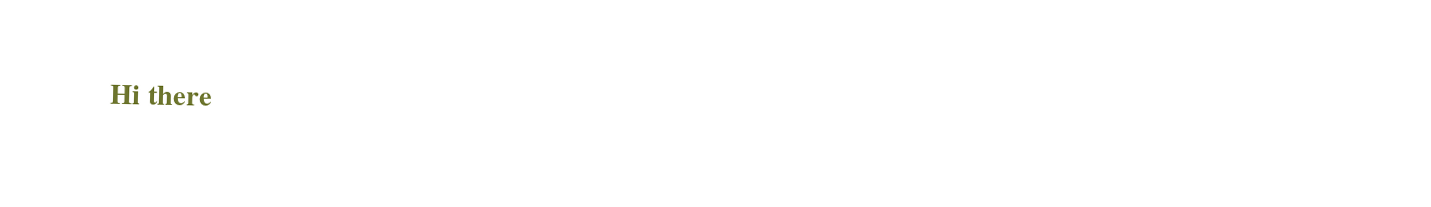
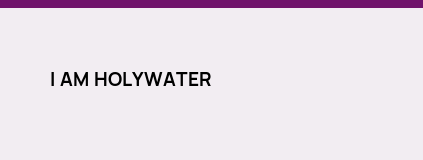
[109,84,213,106] Hi there -> [50,72,213,86] I AM HOLYWATER

